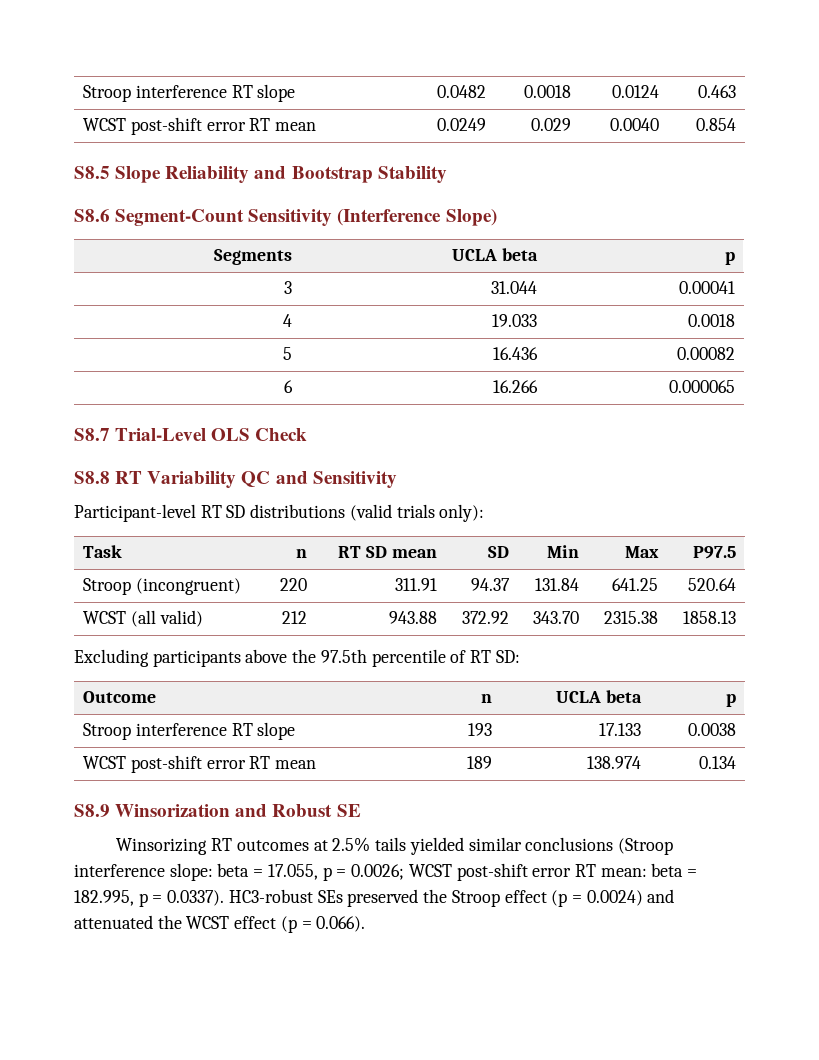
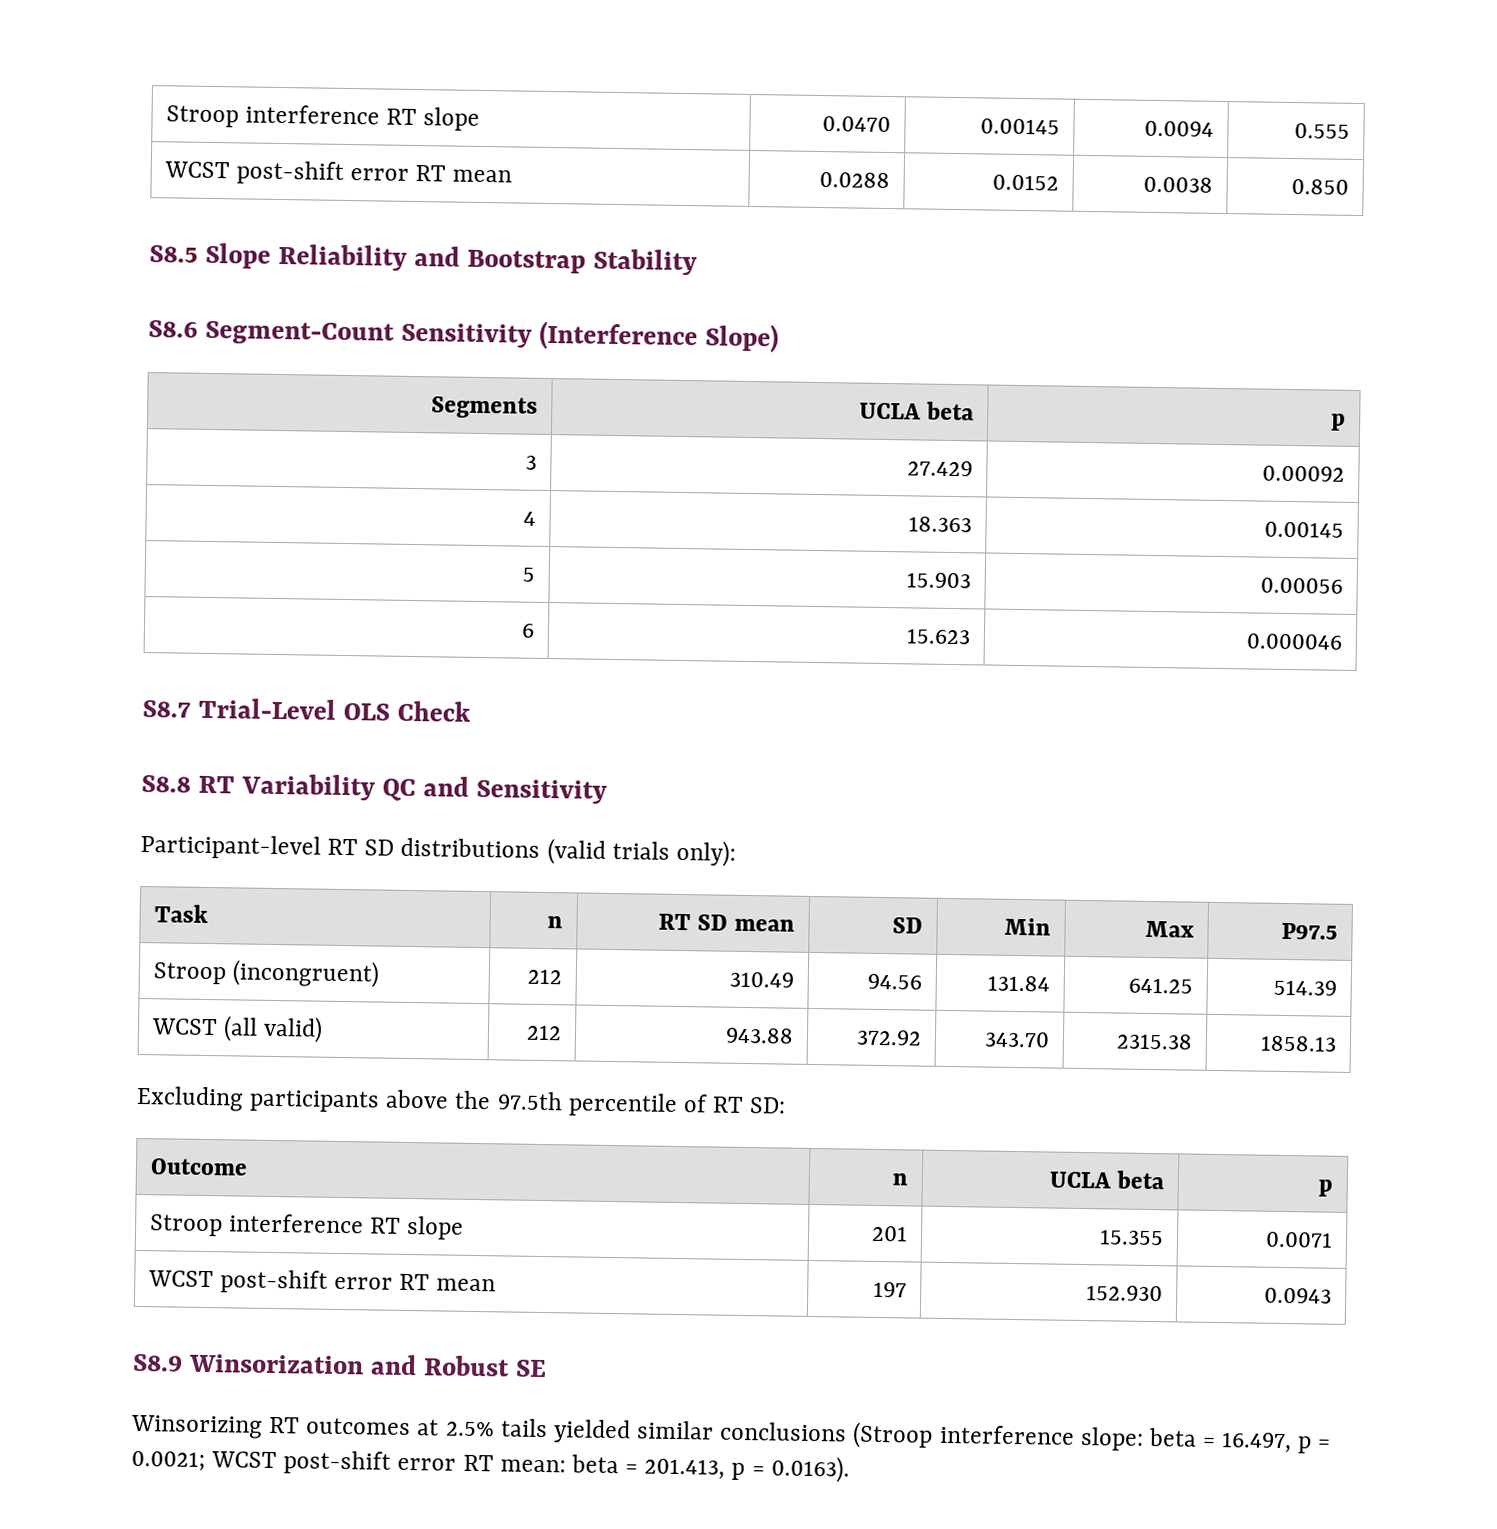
[83,84,296,102] [436,85,486,98] [523,85,571,98] [611,85,659,98] [697,85,736,98] [83,117,316,135] [436,118,486,131] [530,118,571,131] [609,118,659,131] [695,118,736,131] Stroop interference RT slope | 0.0482 | 0.0018 | 0.0124 | 0.463 // WCST post-shift error RT mean | 0.0249 | 0.029 | 0.0040 | 0.854 -> [165,104,480,131] [822,116,892,133] [980,118,1061,135] [1144,120,1215,137] [1294,123,1351,139] [163,160,513,185] [819,171,891,189] [992,174,1060,191] [1143,176,1214,193] [1291,178,1350,195] Stroop interference RT slope | 0.0470 | 0.00145 | 0.0094 | 0.555 // WCST post-shift error RT mean | 0.0288 | 0.0152 | 0.0038 | 0.850
[490,281,537,294] [678,281,735,294] 31.044 | 0.00041 -> [907,460,974,477] [1262,465,1346,482] 27.429 | 0.00092
[491,314,537,327] [687,314,735,327] 19.033 | 0.0018 -> [908,516,973,533] [1264,521,1345,538] 18.363 | 0.00145
[492,347,538,360] [676,347,735,360] 16.436 | 0.00082 -> [906,572,972,589] [1260,577,1344,594] 15.903 | 0.00056
[492,380,538,393] [668,380,735,393] 16.266 | 0.000065 -> [906,628,972,645] [1246,633,1343,650] 15.623 | 0.000046
[279,578,307,591] [394,578,437,591] [470,578,510,591] 220 | 311.91 | 94.37 -> [527,968,563,985] [729,971,795,988] [867,973,923,990] 212 | 310.49 | 94.56
[687,578,736,591] 520.64 -> [1273,979,1338,996] 514.39
[467,723,492,736] [598,723,641,736] [687,723,736,736] [83,755,316,773] [466,756,492,769] [586,756,641,769] [698,756,736,769] 193 | 17.133 | 0.0038 // WCST post-shift error RT mean | 189 | 138.974 | 0.134 -> [871,1225,909,1242] [1099,1229,1165,1246] [1265,1231,1334,1248] [147,1269,497,1294] [873,1281,908,1298] [1086,1285,1164,1302] [1264,1287,1333,1304] 201 | 15.355 | 0.0071 // WCST post-shift error RT mean | 197 | 152.930 | 0.0943
[267,864,405,881] 17.055, p = 0.0026; -> [1221,1432,1332,1454] [131,1450,206,1472] 16.497, p = 0.0021;
[74,889,675,907] [74,915,366,933] 182.995, p = 0.0337). HC3-robust SEs preserved the Stroop effect (p = 0.0024) and attenuated the WCST effect (p = 0.066). -> [644,1455,850,1483] 201.413, p = 0.0163).

